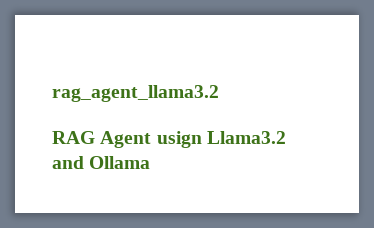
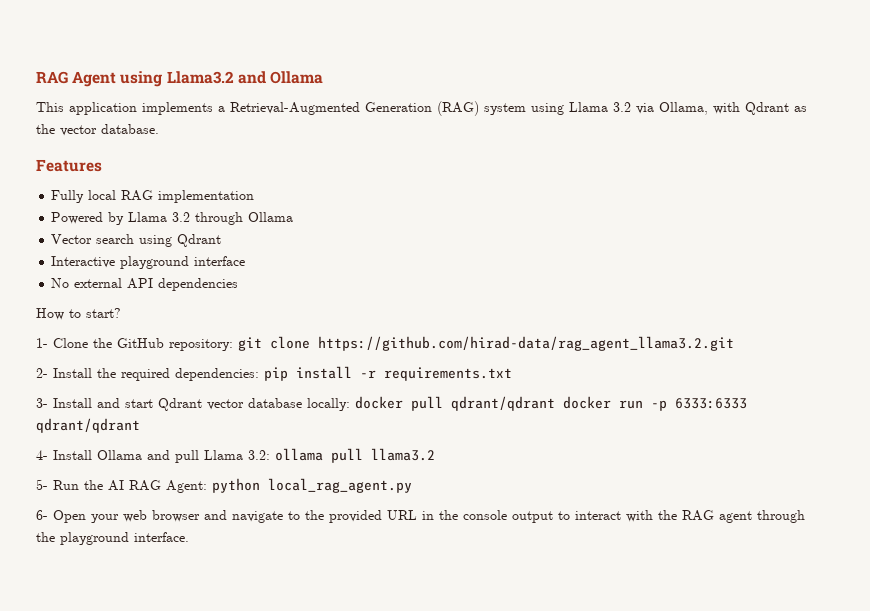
[52,85,219,102] rag_agent_llama3.2 // -> (36, 77) none
[156,131,202,148] usign -> [120,71,163,87] using
(151, 162) none -> [36,101,807,116] [36,124,159,136] [36,159,102,172] [51,190,255,203] [51,212,294,225] [51,234,222,247] [51,256,246,269] [51,278,239,291] [36,308,121,320] [36,336,734,351] [36,366,512,381] [36,396,747,411] [36,418,140,433] [36,448,435,463] [36,478,412,493] [36,510,805,523] [36,532,189,545] // This application implements a Retrieval-Augmented Generation (RAG) system using Llama 3.2 via Ollama, with Qdrant as the vector database. // Features // Fully local RAG implementation // Powered by Llama 3.2 through Ollama // Vector search using Qdrant // Interactive playground interface // No external API dependencies // How to start? // 1- Clone the GitHub repository: git clone https://github.com/hirad-data/rag_agent_llama3.2.git // 2- Install the required dependencies: pip install -r requirements.txt // 3- Install and start Qdrant vector database locally: docker pull qdrant/qdrant docker run -p 6333:6333 qdrant/qdrant // 4- Install Ollama and pull Llama 3.2: ollama pull llama3.2 // 5- Run the AI RAG Agent: python local_rag_agent.py // 6- Open your web browser and navigate to the provided URL in the console output to interact with the RAG agent through the playground interface.

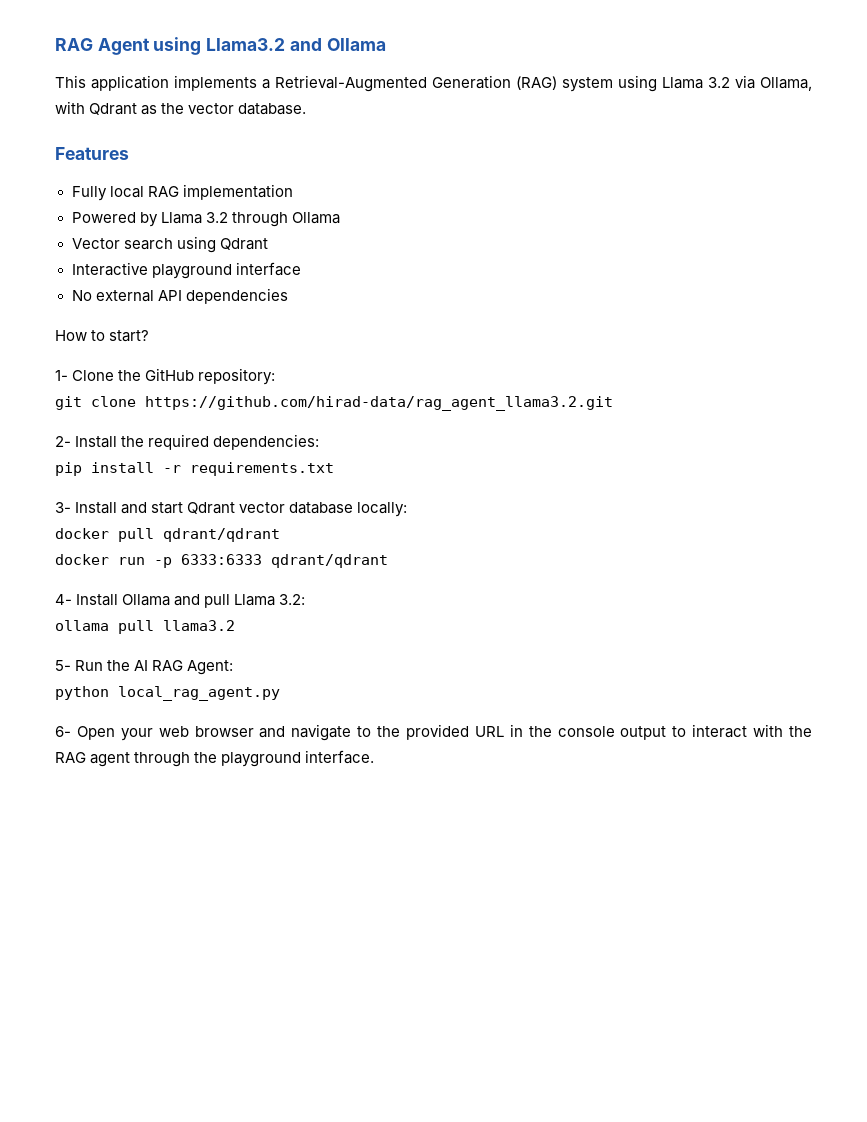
(233, 345) none -> (276, 376) //
(259, 374) none -> (320, 442) //
(350, 404) none -> (408, 509) //
(555, 403) none -> (280, 535) //
(270, 455) none -> (306, 599) //
(207, 486) none -> (234, 667) //

